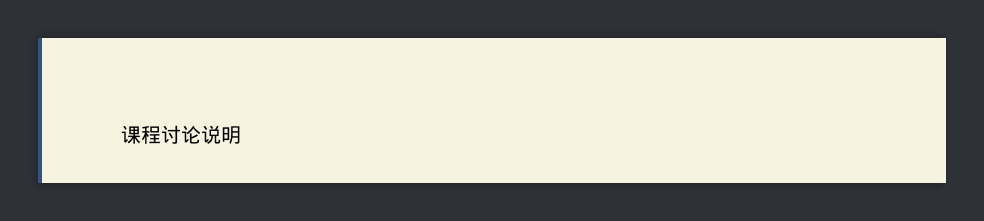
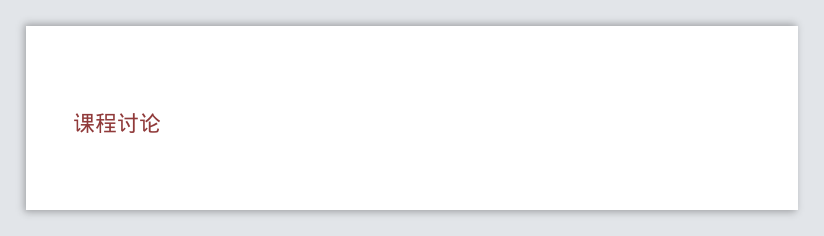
[201,125,241,144] 说明 -> (161, 123) none

